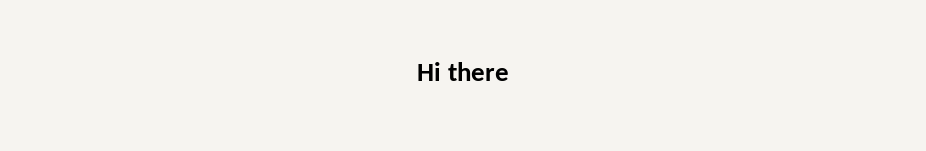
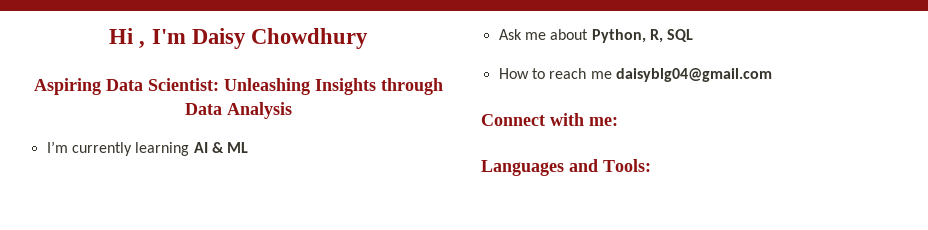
[448,62,510,81] there -> [139,28,368,49] [33,78,443,95] [184,102,292,119] [46,141,249,156] [498,29,694,43] [498,68,772,82] [481,113,618,126] [481,159,651,176] , I'm Daisy Chowdhury // Aspiring Data Scientist: Unleashing Insights through Data Analysis // I’m currently learning AI & ML // Ask me about Python, R, SQL // How to reach me daisyblg04@gmail.com // Connect with me: // Languages and Tools:

